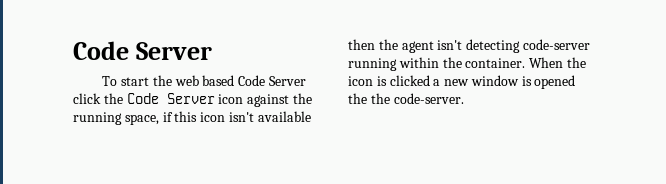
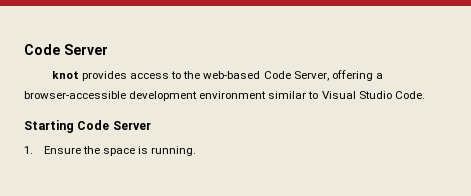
[73,41,212,60] [102,75,306,86] [73,93,312,107] [73,111,311,125] [348,39,590,53] [348,57,586,71] [348,75,576,89] [348,93,464,104] Code Server // To start the web based Code Server click the Code Server icon against the running space, if this icon isn't available then the agent isn't detecting code-server running within the container. When the icon is clicked a new window is opened the the code-server. -> [24,44,108,55] [51,70,383,81] [24,91,425,101] [24,120,151,133] [24,146,196,156] Code Server // knot provides access to the web-based Code Server, offering a browser-accessible development environment similar to Visual Studio Code. // Starting Code Server // 1. Ensure the space is running.

